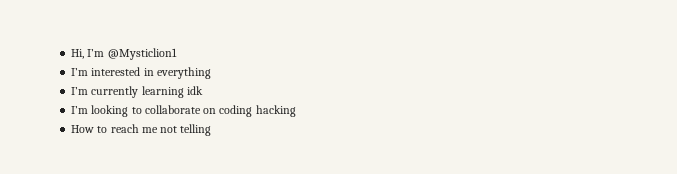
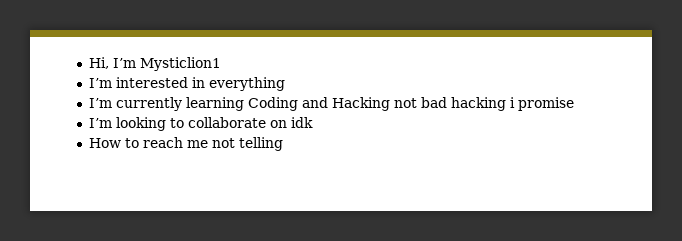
[107,48,177,60] @Mysticlion1 -> [139,57,221,71] Mysticlion1
[186,86,203,95] idk -> [247,97,574,111] Coding and Hacking not bad hacking i promise
[219,105,296,117] coding hacking -> [290,117,313,128] idk

